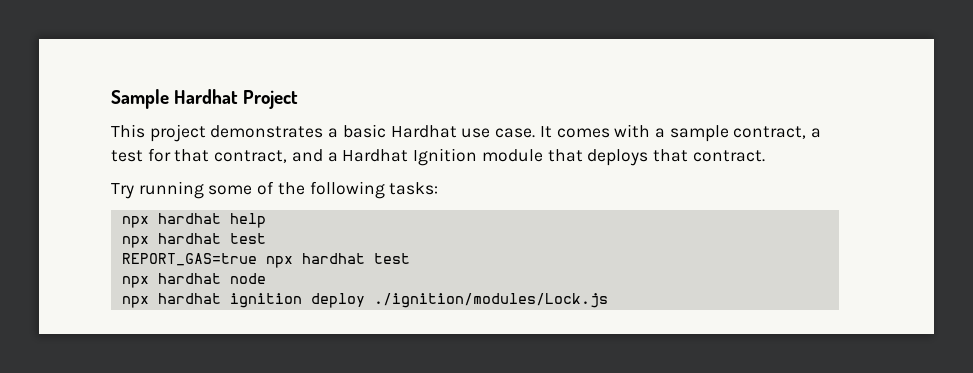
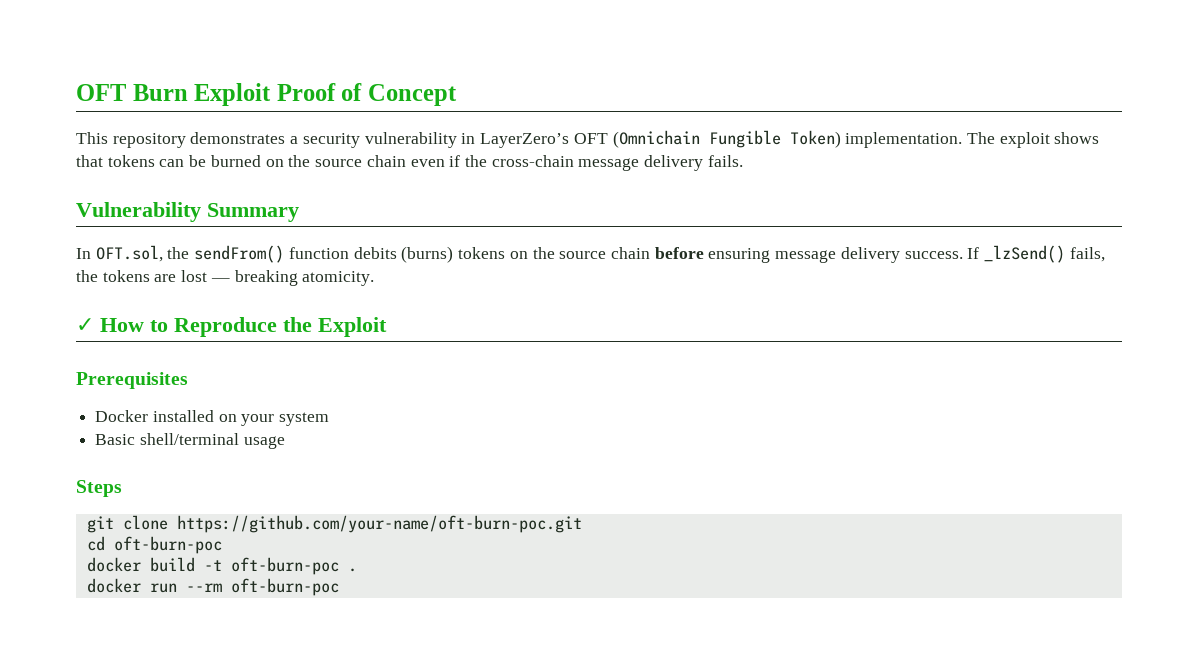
[111,89,299,109] Sample Hardhat Project -> [76,83,458,106] OFT Burn Exploit Proof of Concept
[149,124,206,142] project -> [112,133,186,148] repository
[342,124,822,142] [111,148,765,166] [111,181,439,199] [121,213,266,228] [121,233,266,248] [121,253,410,268] [121,273,266,288] [121,293,608,308] basic Hardhat use case. It comes with a sample contract, a test for that contract, and a Hardhat Ignition module that deploys that contract. // Try running some of the following tasks: // npx hardhat help // npx hardhat test // REPORT_GAS=true npx hardhat test // npx hardhat node // npx hardhat ignition deploy ./ignition/modules/Lock.js -> [302,130,1100,148] [76,155,743,171] [76,202,299,222] [76,245,1105,263] [76,270,375,286] [76,317,387,337] [76,372,188,389] [95,410,330,426] [95,433,285,449] [76,480,122,497] [86,515,582,533] [86,536,222,554] [86,557,357,575] [86,578,339,596] security vulnerability in LayerZero’s OFT (Omnichain Fungible Token) implementation. The exploit shows that tokens can be burned on the source chain even if the cross-chain message delivery fails. // Vulnerability Summary // In OFT.sol, the sendFrom() function debits (burns) tokens on the source chain before ensuring message delivery success. If _lzSend() fails, the tokens are lost — breaking atomicity. // ✓ How to Reproduce the Exploit // Prerequisites // Docker installed on your system // Basic shell/terminal usage // Steps // git clone https://github.com/your-name/oft-burn-poc.git // cd oft-burn-poc // docker build -t oft-burn-poc . // docker run --rm oft-burn-poc

